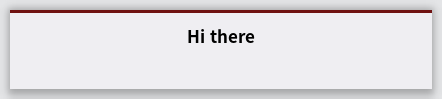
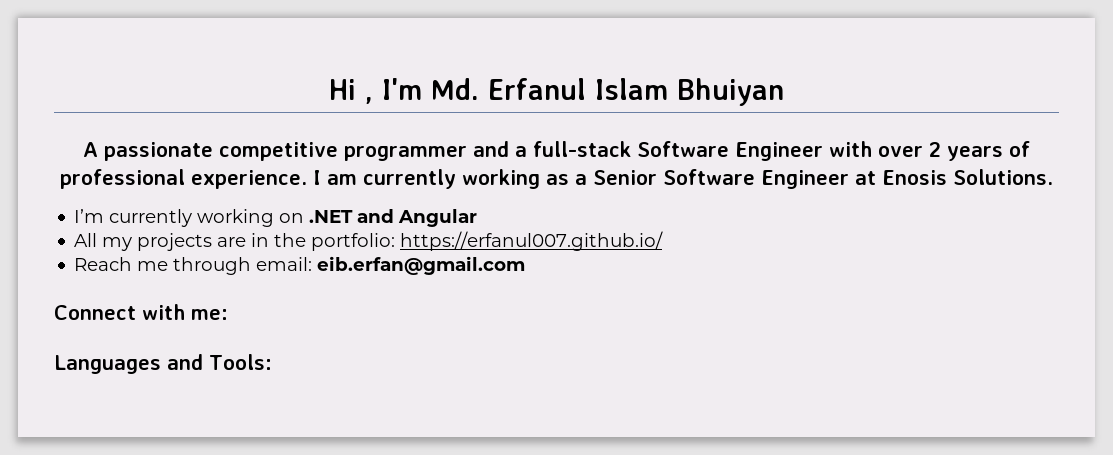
[209,29,255,43] there -> [365,78,784,106] [83,141,1030,161] [60,169,1053,189] [74,209,478,227] [74,231,664,251] [74,256,526,275] [54,304,228,320] [54,354,272,374] , I'm Md. Erfanul Islam Bhuiyan // A passionate competitive programmer and a full-stack Software Engineer with over 2 years of professional experience. I am currently working as a Senior Software Engineer at Enosis Solutions. // I’m currently working on .NET and Angular // All my projects are in the portfolio: https://erfanul007.github.io/ // Reach me through email: eib.erfan@gmail.com // Connect with me: // Languages and Tools:

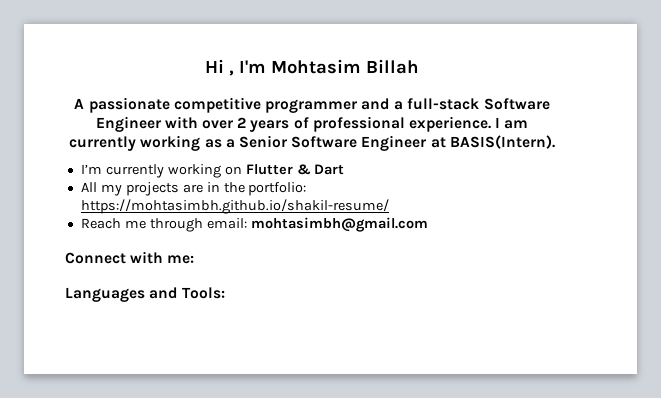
[431,78,784,106] Md. Erfanul Islam Bhuiyan -> [271,59,419,74] Mohtasim Billah
[882,169,1053,185] Enosis Solutions. -> [449,135,555,149] BASIS(Intern).
[309,209,478,227] .NET and Angular -> [245,164,345,175] Flutter & Dart
[400,231,664,251] https://erfanul007.github.io/ -> [80,199,389,214] https://mohtasimbh.github.io/shakil-resume/
[317,256,526,275] eib.erfan@gmail.com -> [250,217,428,232] mohtasimbh@gmail.com

